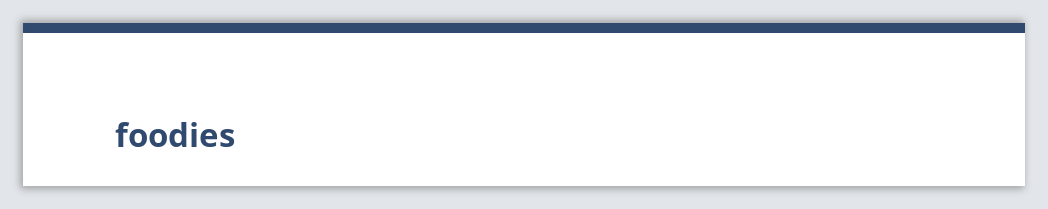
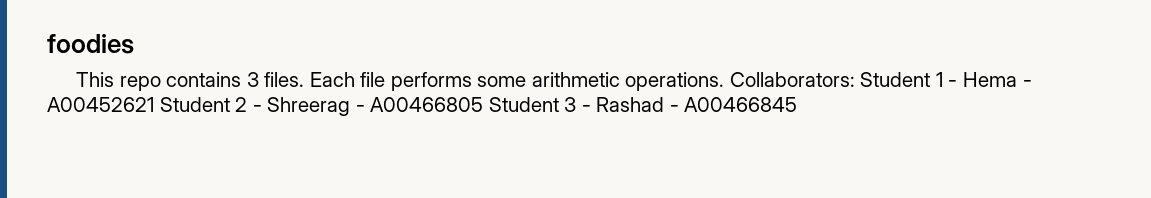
(235, 134) none -> [75,72,1032,91] [47,97,798,116] // This repo contains 3 files. Each file performs some arithmetic operations. Collaborators: Student 1 - Hema - A00452621 Student 2 - Shreerag - A00466805 Student 3 - Rashad - A00466845

